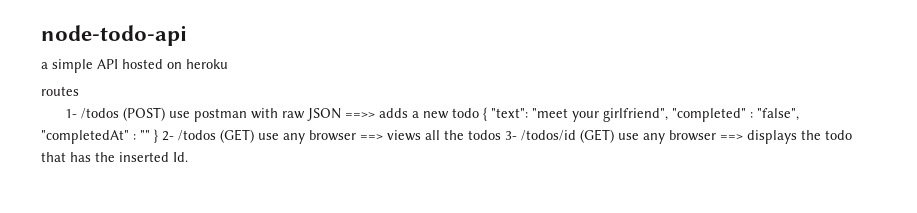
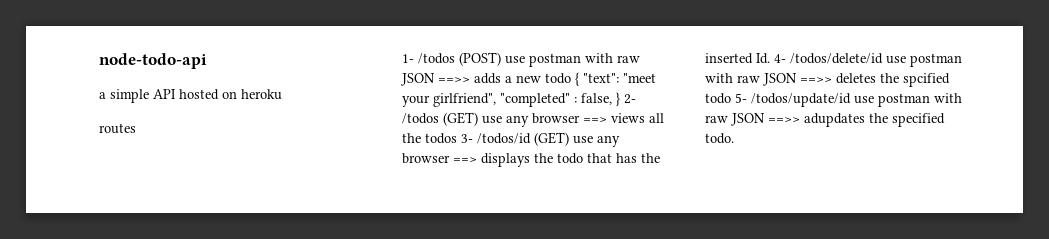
[756,108,799,121] [41,130,150,144] "false", "completedAt" : "" -> [581,93,612,105] false,
(188, 157) none -> [774,53,962,67] [705,73,950,87] [705,93,962,107] [705,113,945,127] [705,133,734,144] 4- /todos/delete/id use postman with raw JSON ==>> deletes the spcified todo 5- /todos/update/id use postman with raw JSON ==>> adupdates the specified todo.

